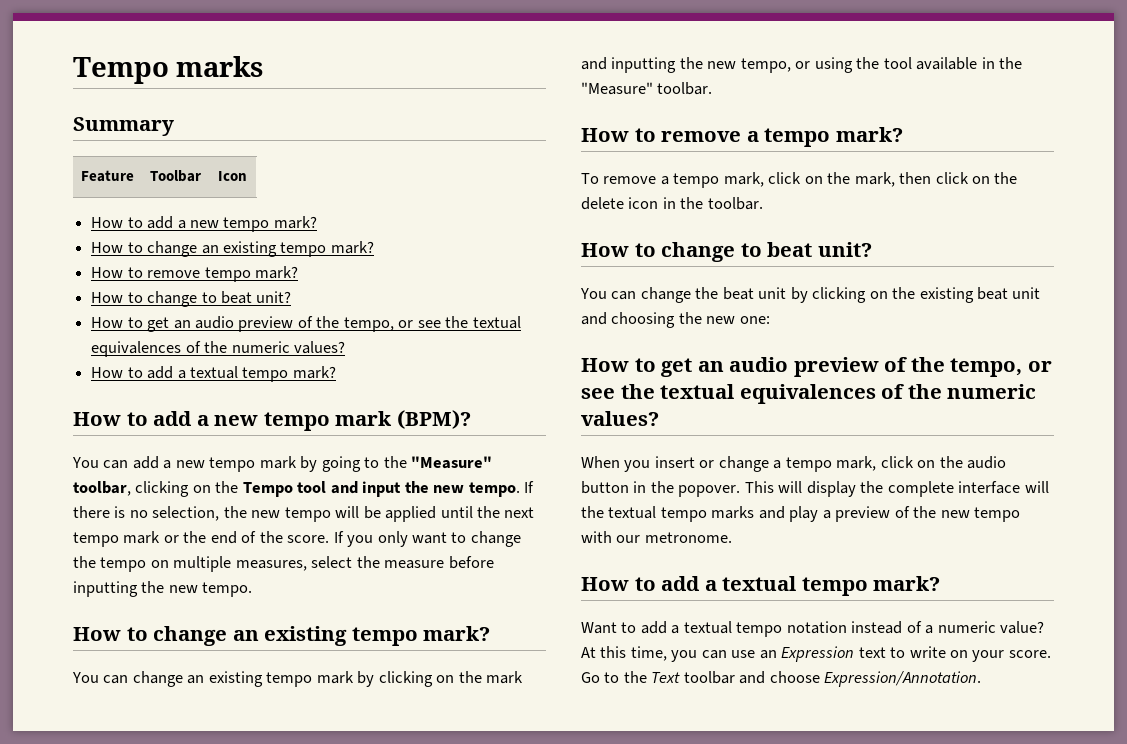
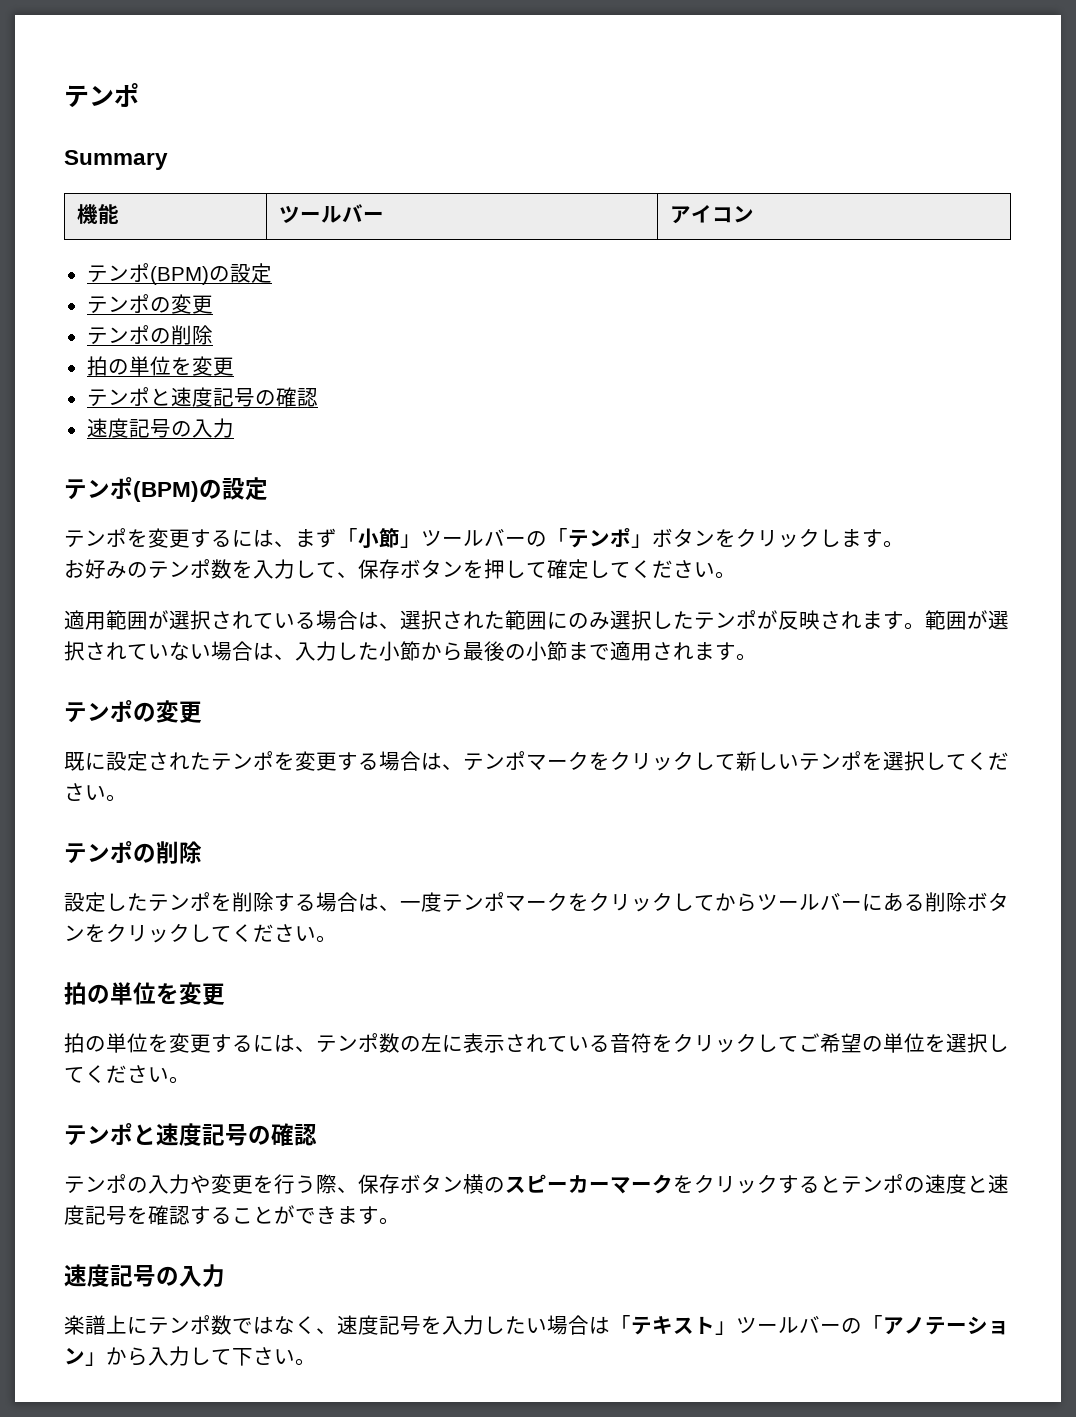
[73,56,264,84] Tempo marks -> [64,83,139,108] テンポ
[80,170,134,182] [149,170,201,182] [217,171,247,181] [91,216,317,232] [91,241,374,257] [91,266,298,282] [91,291,292,307] [91,316,521,332] [91,341,345,357] [91,366,336,382] [73,410,471,431] [72,456,493,472] [73,481,535,497] [73,506,535,522] [73,531,521,547] [73,556,494,572] [73,581,253,597] [73,626,491,646] [72,671,524,687] [581,57,1023,73] [581,82,713,95] [581,127,903,147] [581,172,1018,188] [581,197,763,210] [581,242,872,262] [580,287,1041,303] [581,312,770,328] [581,357,1052,377] [581,384,1037,404] [581,411,659,426] [581,456,1007,472] [581,481,1049,497] [581,506,1021,522] [581,531,732,543] [581,576,941,596] [581,621,1045,637] [581,646,1051,662] [581,671,982,687] Feature | Toolbar | Icon // How to add a new tempo mark? // How to change an existing tempo mark? // How to remove tempo mark? // How to change to beat unit? // How to get an audio preview of the tempo, or see the textual equivalences of the numeric values? // How to add a textual tempo mark? // How to add a new tempo mark (BPM)? // You can add a new tempo mark by going to the "Measure" toolbar, clicking on the Tempo tool and input the new tempo. If there is no selection, the new tempo will be applied until the next tempo mark or the end of the score. If you only want to change the tempo on multiple measures, select the measure before inputting the new tempo. // How to change an existing tempo mark? // You can change an existing tempo mark by clicking on the mark and inputting the new tempo, or using the tool available in the "Measure" toolbar. // How to remove a tempo mark? // To remove a tempo mark, click on the mark, then click on the delete icon in the toolbar. // How to change to beat unit? // You can change the beat unit by clicking on the existing beat unit and choosing the new one: // How to get an audio preview of the tempo, or see the textual equivalences of the numeric values? // When you insert or change a tempo mark, click on the audio button in the popover. This will display the complete interface will the textual tempo marks and play a preview of the new tempo with our metronome. // How to add a textual tempo mark? // Want to add a textual tempo notation instead of a numeric value? At this time, you can use an Expression text to write on your score. Go to the Text toolbar and choose Expression/Annotation. -> [76,204,119,224] [278,204,384,223] [669,205,754,224] [86,263,272,285] [86,294,213,314] [86,325,213,345] [86,356,234,376] [86,387,318,407] [86,418,234,438] [64,477,268,502] [64,528,904,549] [64,559,736,579] [64,610,1009,630] [64,641,757,661] [64,700,202,723] [64,751,1009,771] [64,783,127,802] [64,841,202,864] [64,892,1009,912] [64,923,337,943] [64,982,225,1005] [64,1033,1009,1053] [64,1065,190,1084] [64,1123,317,1146] [64,1174,1009,1194] [64,1205,400,1225] [64,1264,225,1287] [64,1315,1009,1335] [64,1346,316,1366] 機能 | ツールバー | アイコン // テンポ(BPM)の設定 // テンポの変更 // テンポの削除 // 拍の単位を変更 // テンポと速度記号の確認 // 速度記号の入力 // テンポ(BPM)の設定 // テンポを変更するには、まず「小節」ツールバーの「テンポ」ボタンをクリックします。 // お好みのテンポ数を入力して、保存ボタンを押して確定してください。 // 適用範囲が選択されている場合は、選択された範囲にのみ選択したテンポが反映されます。範囲が選択されていない場合は、入力した小節から最後の小節まで適用されます。 // テンポの変更 // 既に設定されたテンポを変更する場合は、テンポマークをクリックして新しいテンポを選択してください。 // テンポの削除 // 設定したテンポを削除する場合は、一度テンポマークをクリックしてからツールバーにある削除ボタンをクリックしてください。 // 拍の単位を変更 // 拍の単位を変更するには、テンポ数の左に表示されている音符をクリックしてご希望の単位を選択してください。 // テンポと速度記号の確認 // テンポの入力や変更を行う際、保存ボタン横のスピーカーマークをクリックするとテンポの速度と速度記号を確認することができます。 // 速度記号の入力 // 楽譜上にテンポ数ではなく、速度記号を入力したい場合は「テキスト」ツールバーの「アノテーション」から入力して下さい。

